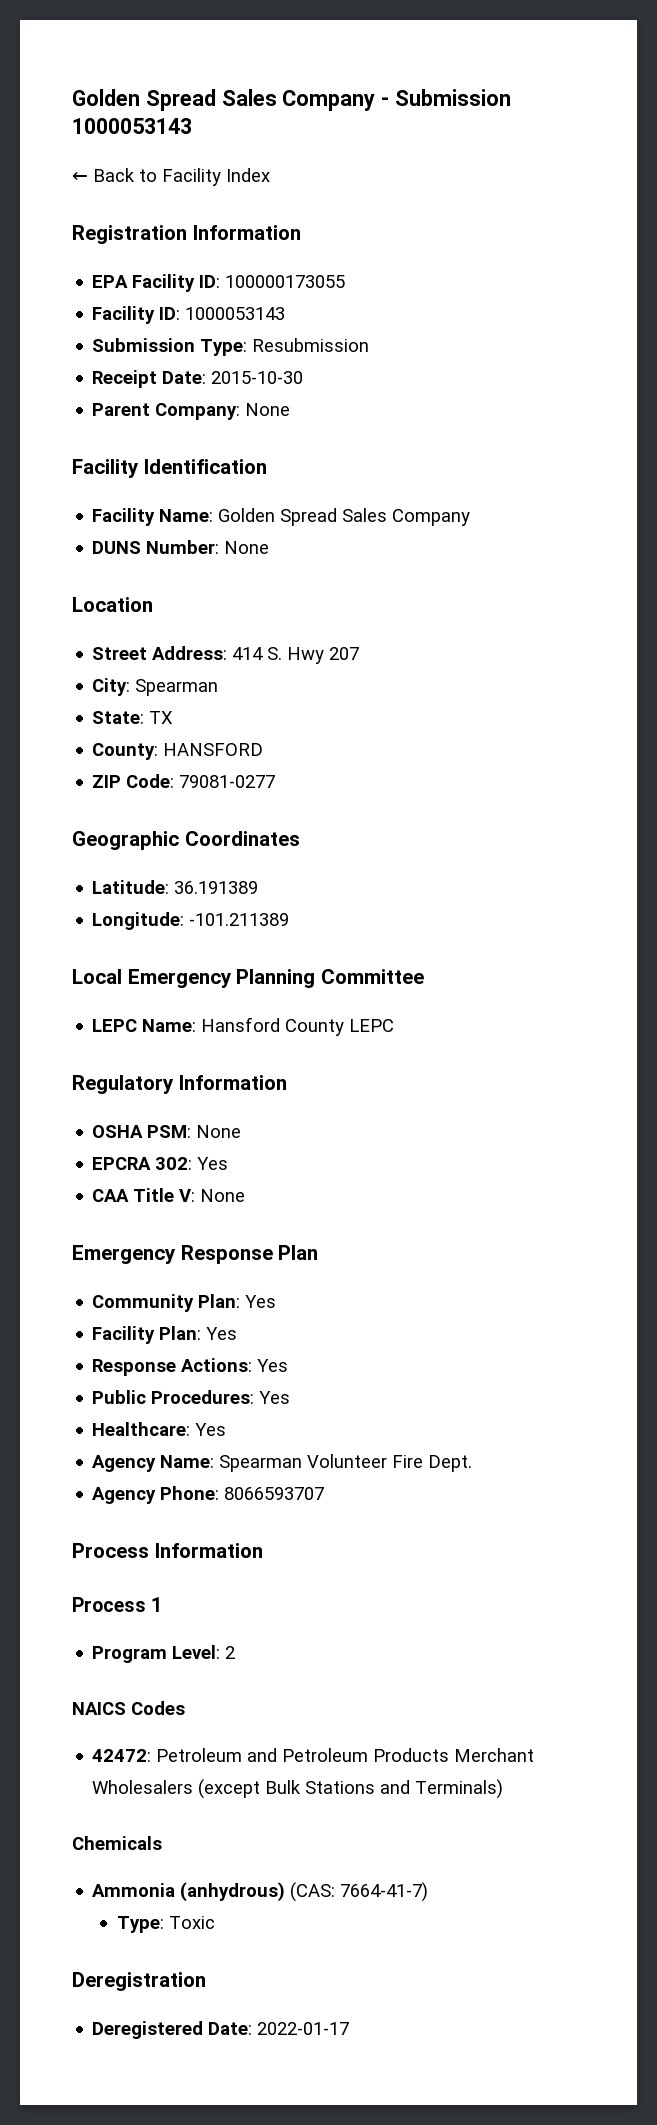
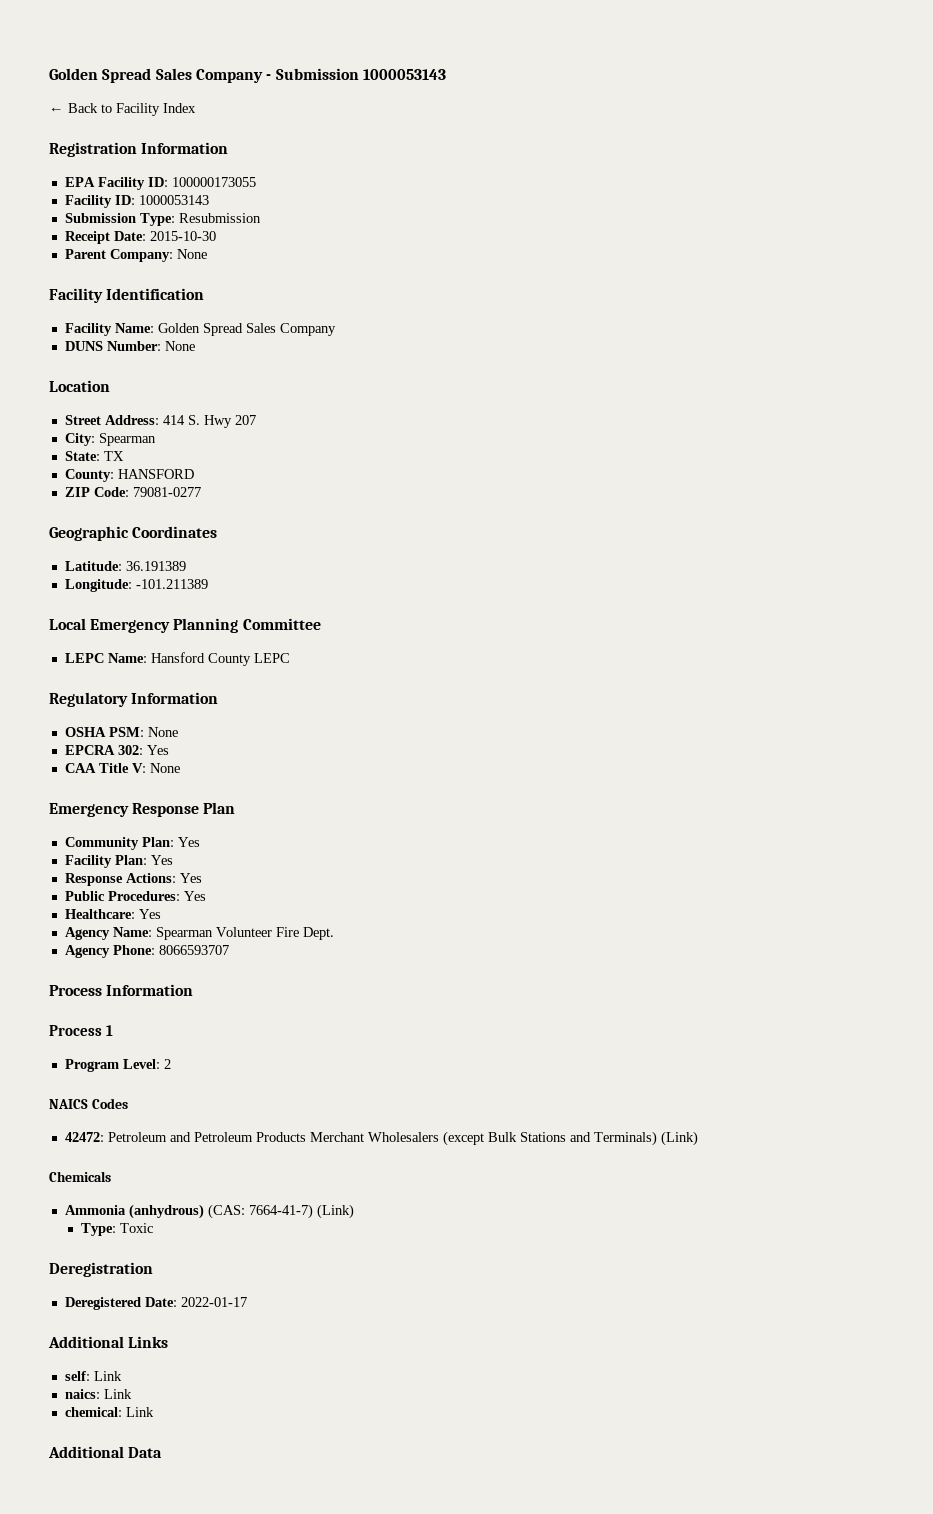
(504, 1789) none -> [660,1131,698,1146] (Link)
(429, 1892) none -> [316,1204,354,1219] (Link)
(350, 2028) none -> [48,1336,169,1348] [64,1371,122,1381] [64,1389,132,1399] [64,1407,154,1417] [48,1446,163,1458] // Additional Links // self: Link // naics: Link // chemical: Link // Additional Data

